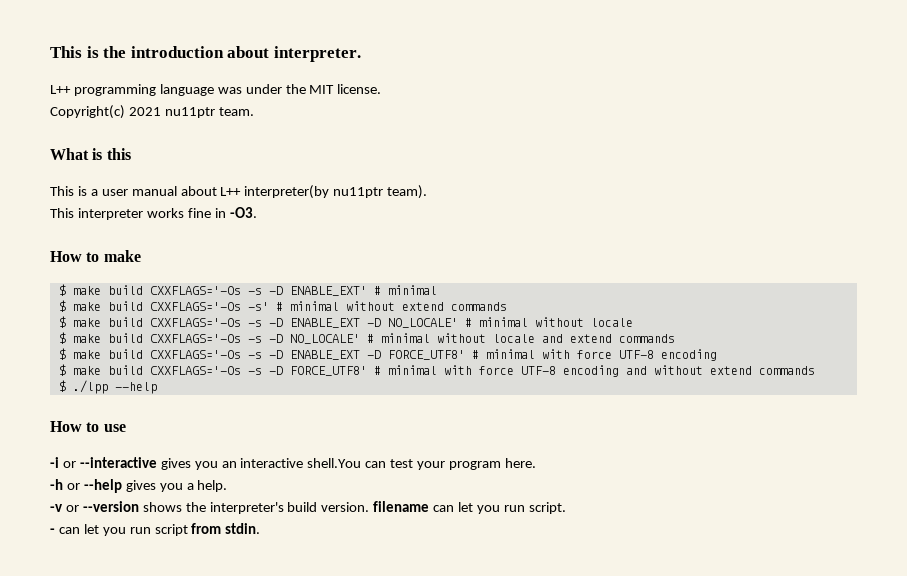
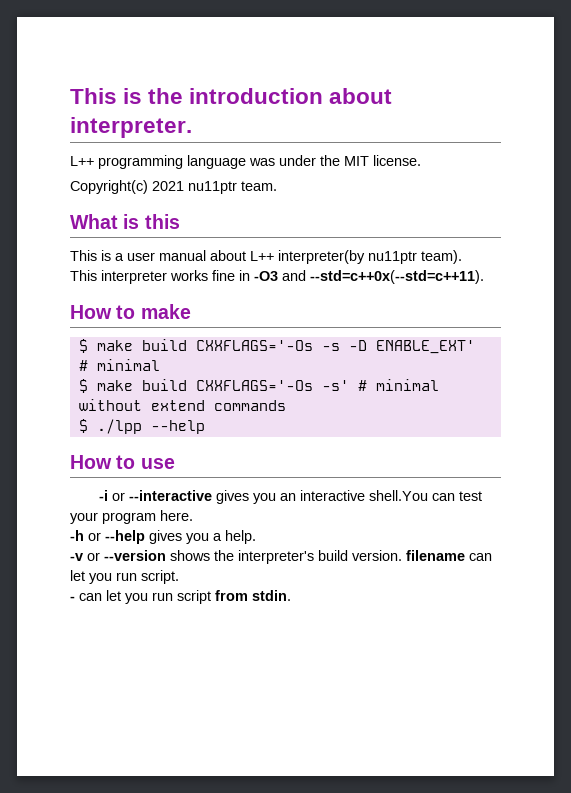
[229,207,257,218] -O3. -> [254,270,484,284] -O3 and --std=c++0x(--std=c++11).
[58,316,633,328] [58,332,675,344] [58,348,717,361] [58,364,815,377] // $ make build CXXFLAGS='-Os -s -D ENABLE_EXT -D NO_LOCALE' # minimal without locale // $ make build CXXFLAGS='-Os -s -D NO_LOCALE' # minimal without locale and extend commands // $ make build CXXFLAGS='-Os -s -D ENABLE_EXT -D FORCE_UTF8' # minimal with force UTF-8 encoding // $ make build CXXFLAGS='-Os -s -D FORCE_UTF8' # minimal with force UTF-8 encoding and without extend commands -> (286, 405) none

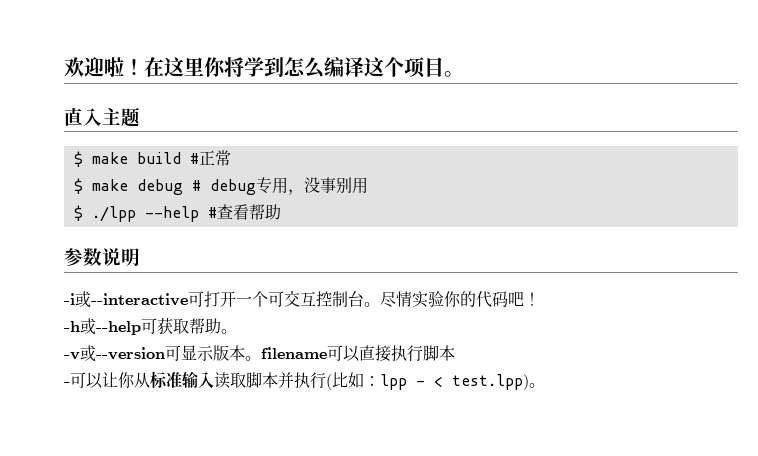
[70,88,393,104] [70,117,192,138] [70,155,421,169] [70,180,277,194] [70,214,180,229] [70,250,462,264] [70,270,484,284] [70,304,191,319] [78,339,475,354] [78,359,160,371] [78,379,439,393] [78,399,286,411] [78,419,205,434] [70,455,175,469] [99,490,483,504] [70,510,193,524] [70,530,256,544] [70,550,492,564] [70,570,179,584] [70,590,291,604] This is the introduction about interpreter. // L++ programming language was under the MIT license. // Copyright(c) 2021 nu11ptr team. // What is this // This is a user manual about L++ interpreter(by nu11ptr team). // This interpreter works fine in -O3 and --std=c++0x(--std=c++11). // How to make // $ make build CXXFLAGS='-Os -s -D ENABLE_EXT' # minimal // $ make build CXXFLAGS='-Os -s' # minimal without extend commands // $ ./lpp --help // How to use // -i or --interactive gives you an interactive shell.You can test your program here. // -h or --help gives you a help. // -v or --version shows the interpreter's build version. filename can let you run script. // - can let you run script from stdin. -> [64,57,464,79] [64,107,140,127] [73,150,231,167] [73,177,368,195] [73,204,281,222] [64,248,140,266] [64,290,540,308] [64,317,237,335] [64,345,455,362] [64,371,545,390] 欢迎啦！在这里你将学到怎么编译这个项目。 // 直入主题 // $ make build #正常 // $ make debug # debug专用，没事别用 // $ ./lpp --help #查看帮助 // 参数说明 // -i或--interactive可打开一个可交互控制台。尽情实验你的代码吧！ // -h或--help可获取帮助。 // -v或--version可显示版本。filename可以直接执行脚本 // -可以让你从标准输入读取脚本并执行(比如：lpp - < test.lpp)。

